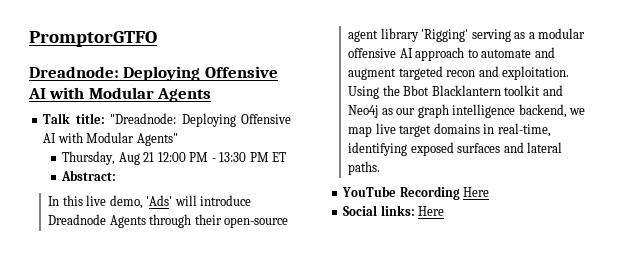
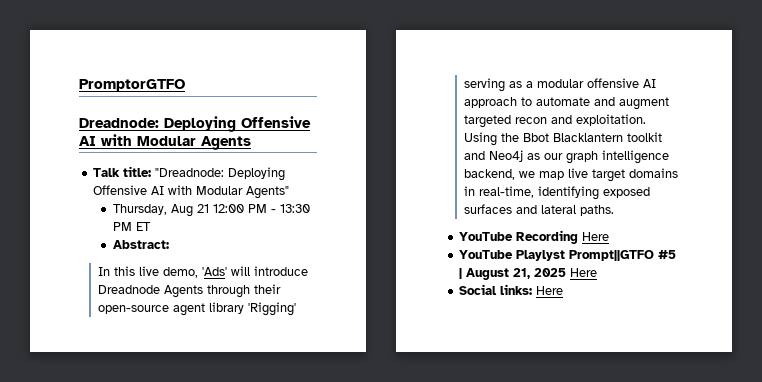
(490, 192) none -> [459,250,677,261] [459,268,598,280] // YouTube Playlyst Prompt||GTFO #5 | August 21, 2025 Here

